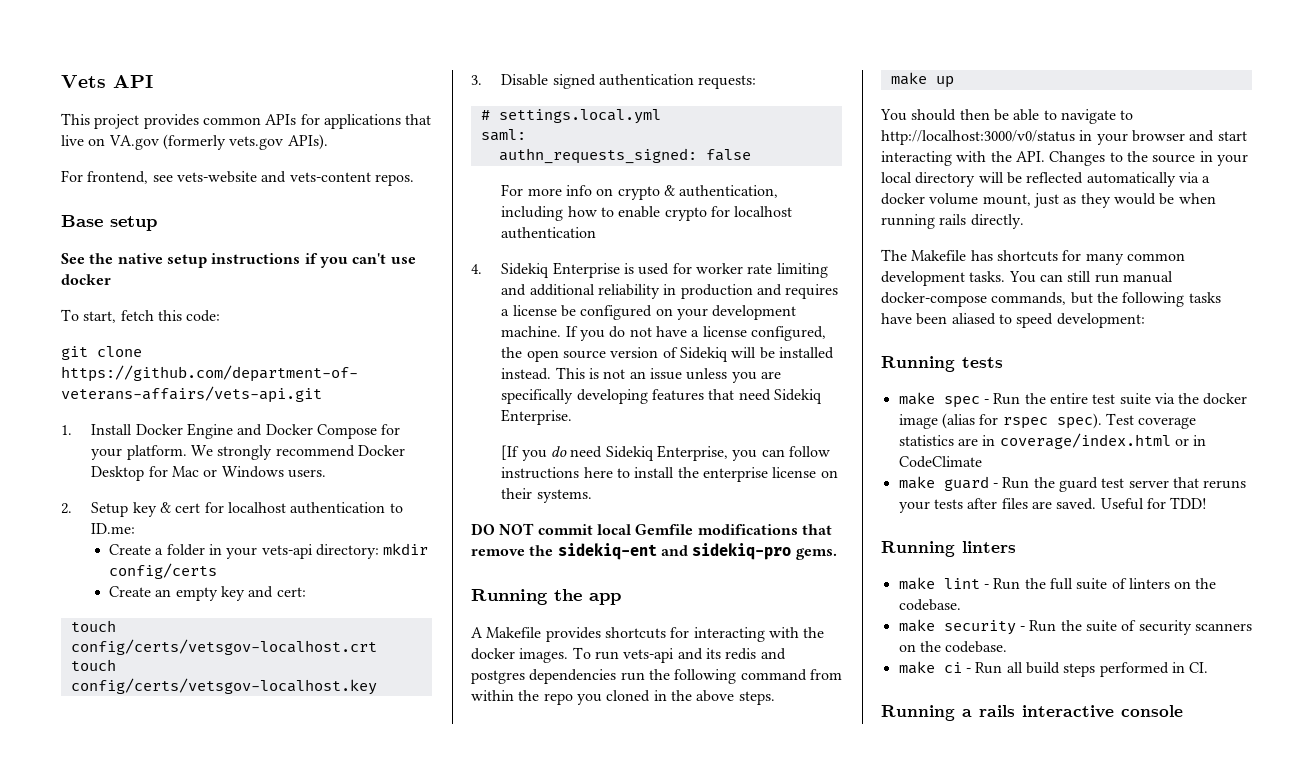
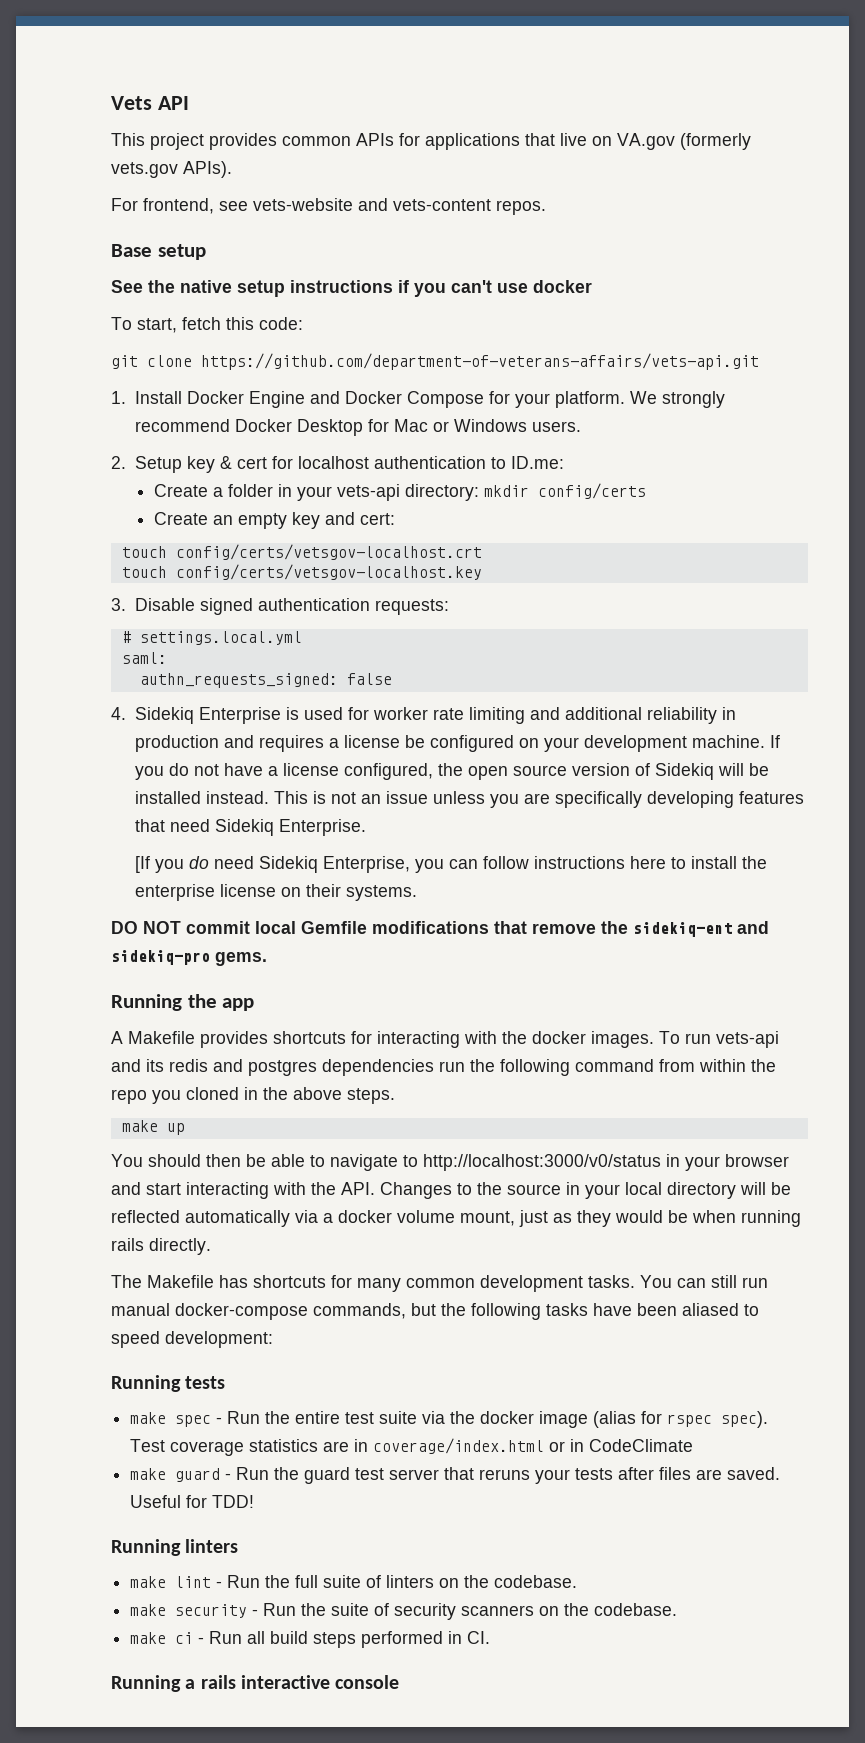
[501,184,779,200] [501,206,793,221] [501,227,597,239] // For more info on crypto & authentication, including how to enable crypto for localhost authentication -> (392, 679) none

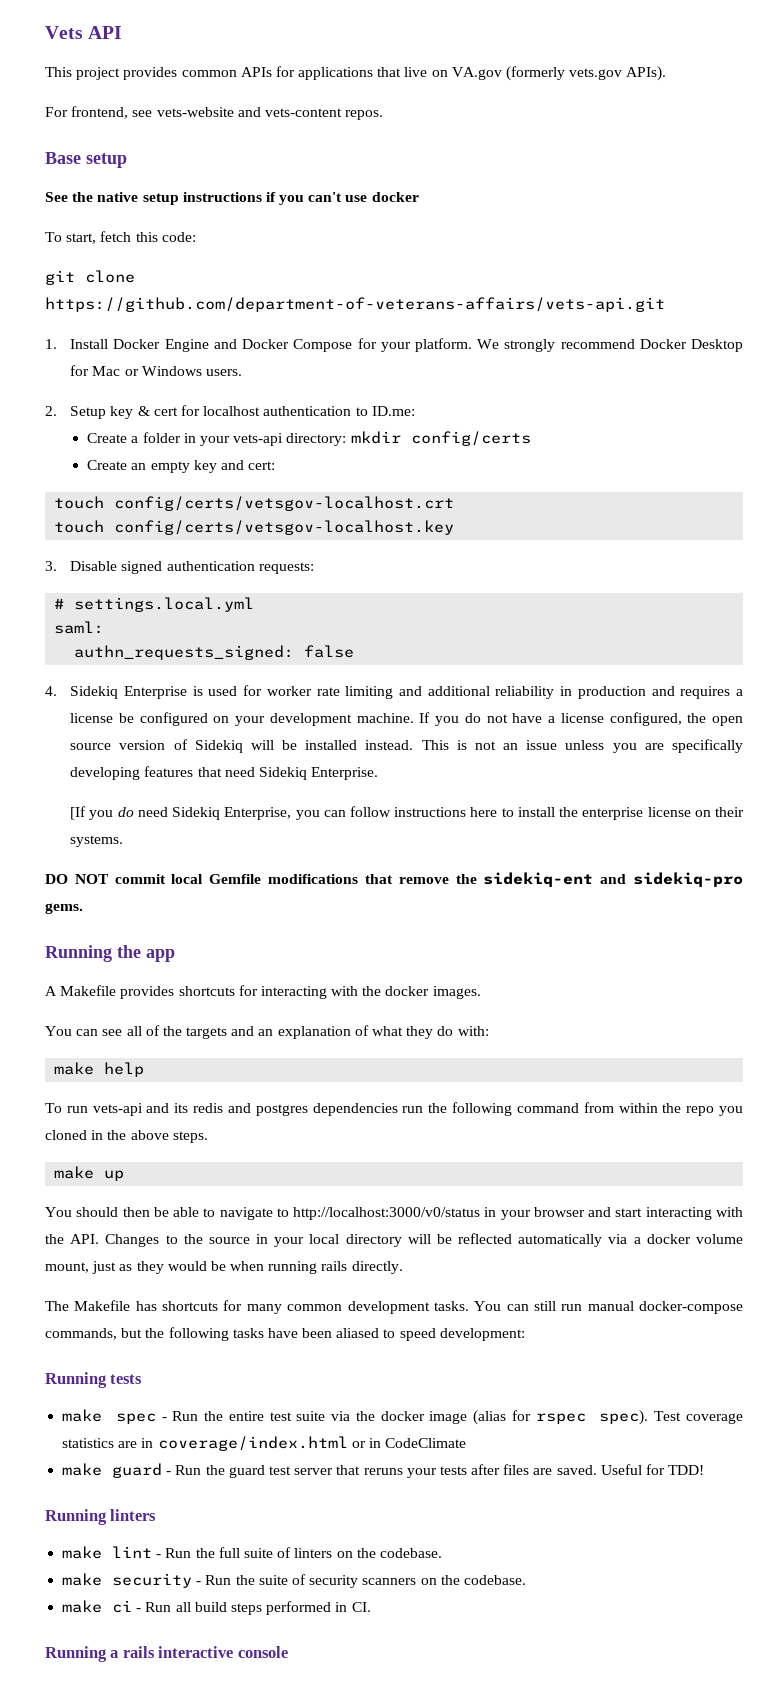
(654, 1039) none -> [45,1025,489,1039] [54,1062,145,1077] // You can see all of the targets and an explanation of what they do with: // make help //

